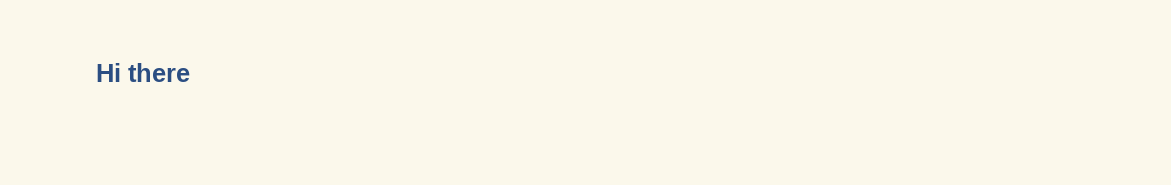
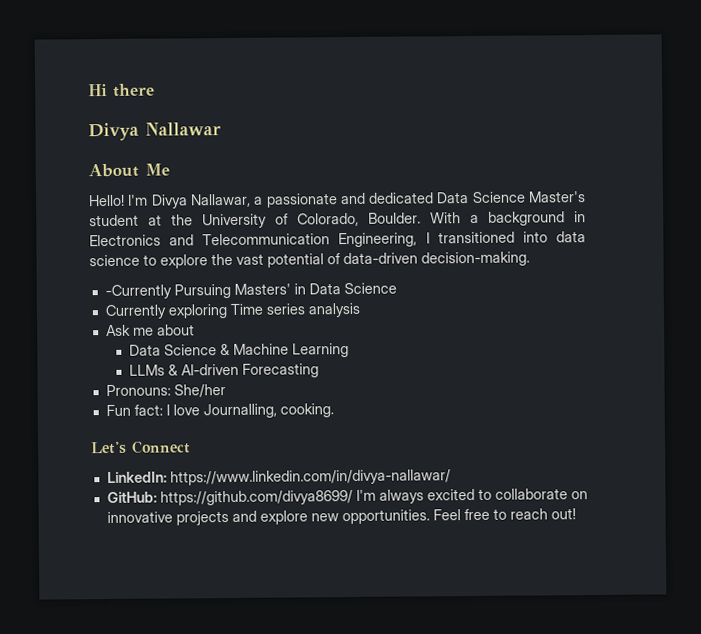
(190, 72) none -> [88,122,221,142] [88,163,170,178] [88,191,586,209] [89,211,586,229] [89,231,587,248] [89,251,530,269] [104,282,397,300] [104,302,360,320] [105,324,195,337] [128,343,349,358] [128,363,319,378] [105,384,226,398] [105,403,334,419] [91,440,190,455] [106,469,451,486] [106,488,588,506] [106,508,576,526] // Divya Nallawar // About Me // Hello! I'm Divya Nallawar, a passionate and dedicated Data Science Master's student at the University of Colorado, Boulder. With a background in Electronics and Telecommunication Engineering, I transitioned into data science to explore the vast potential of data-driven decision-making. // -Currently Pursuing Masters' in Data Science // Currently exploring Time series analysis // Ask me about // Data Science & Machine Learning // LLMs & AI-driven Forecasting // Pronouns: She/her // Fun fact: I love Journalling, cooking. // Let's Connect // LinkedIn: https://www.linkedin.com/in/divya-nallawar/ // GitHub: https://github.com/divya8699/ I'm always excited to collaborate on innovative projects and explore new opportunities. Feel free to reach out!

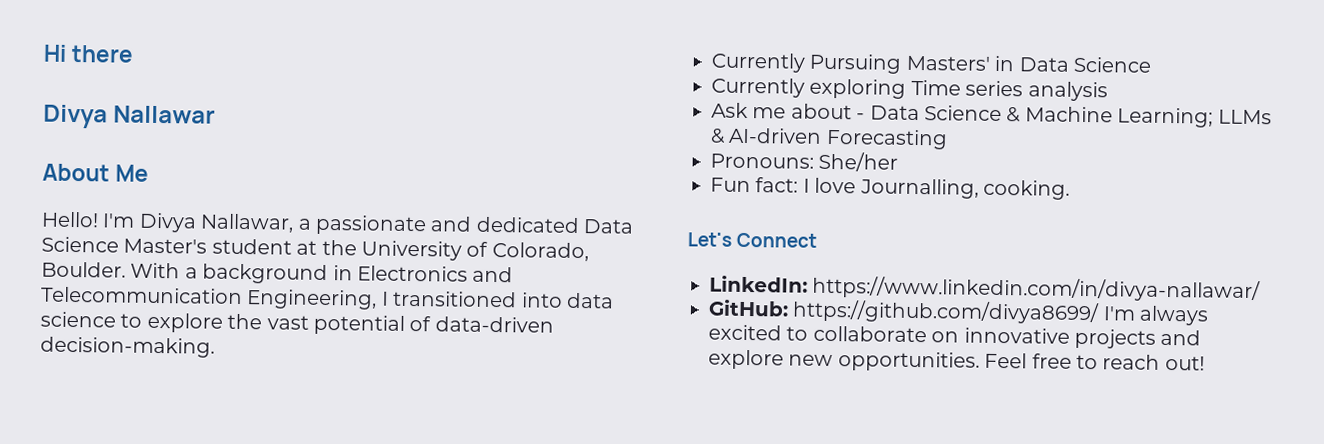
[104,284,172,300] -Currently -> [711,52,806,73] Currently
(195, 330) // -> [856,113,866,120] -
[291,343,349,358] Learning // -> [1117,107,1214,128] Learning;

